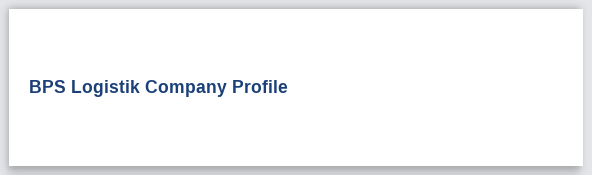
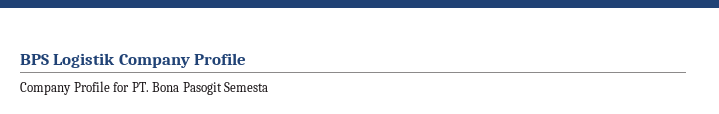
(288, 86) none -> [20,81,269,95] // Company Profile for PT. Bona Pasogit Semesta

